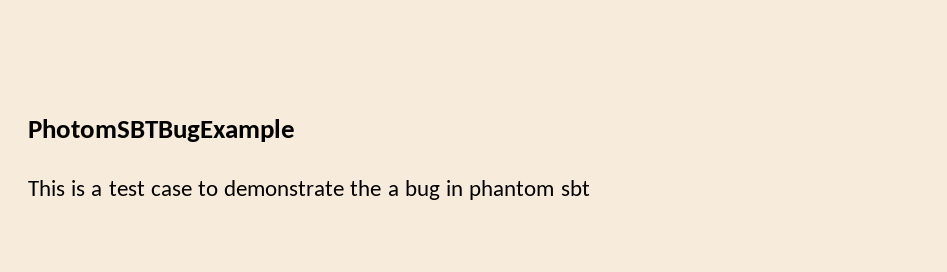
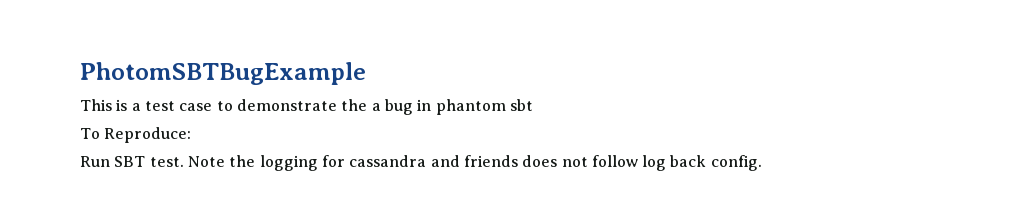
(590, 188) none -> [80,127,192,143] [80,155,762,171] // To Reproduce: // Run SBT test. Note the logging for cassandra and friends does not follow log back config.

